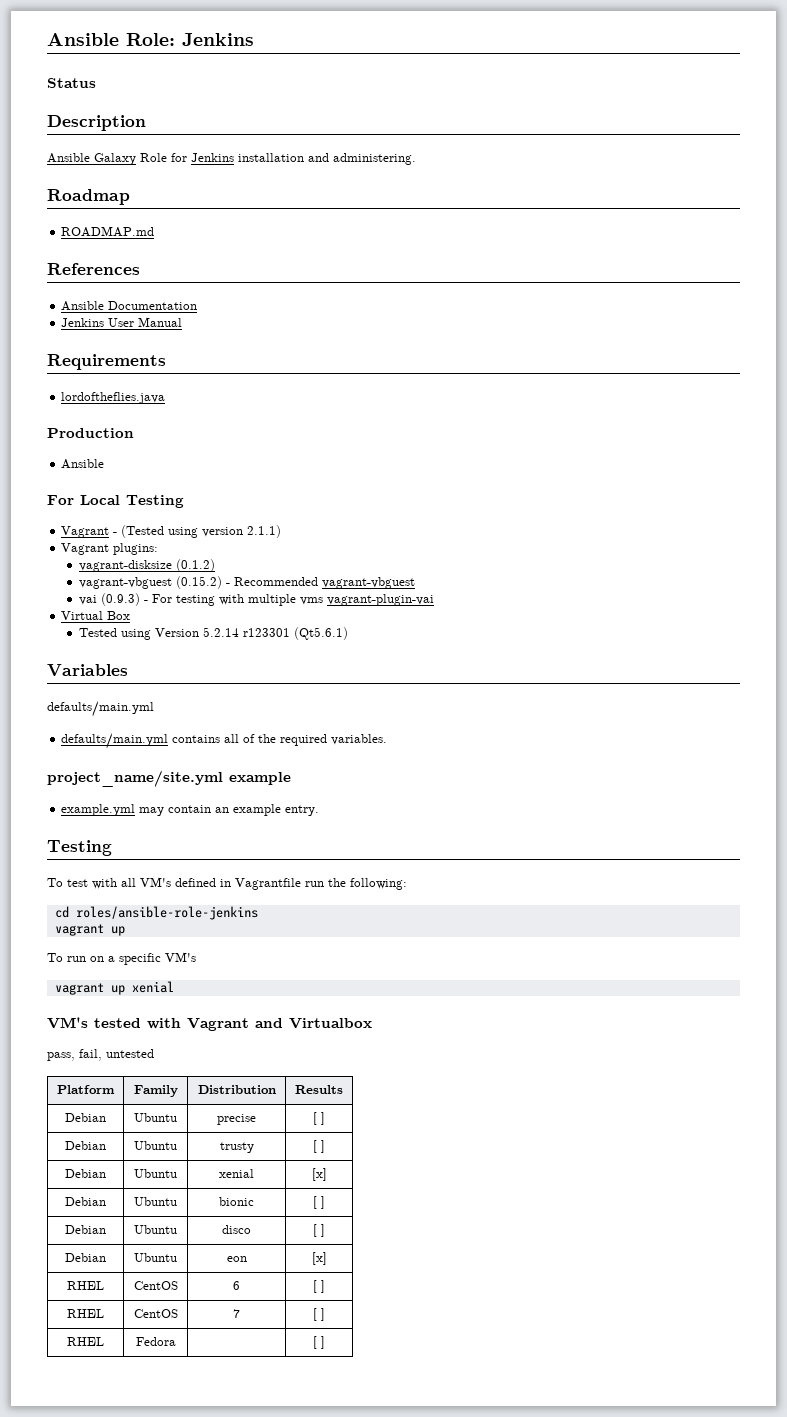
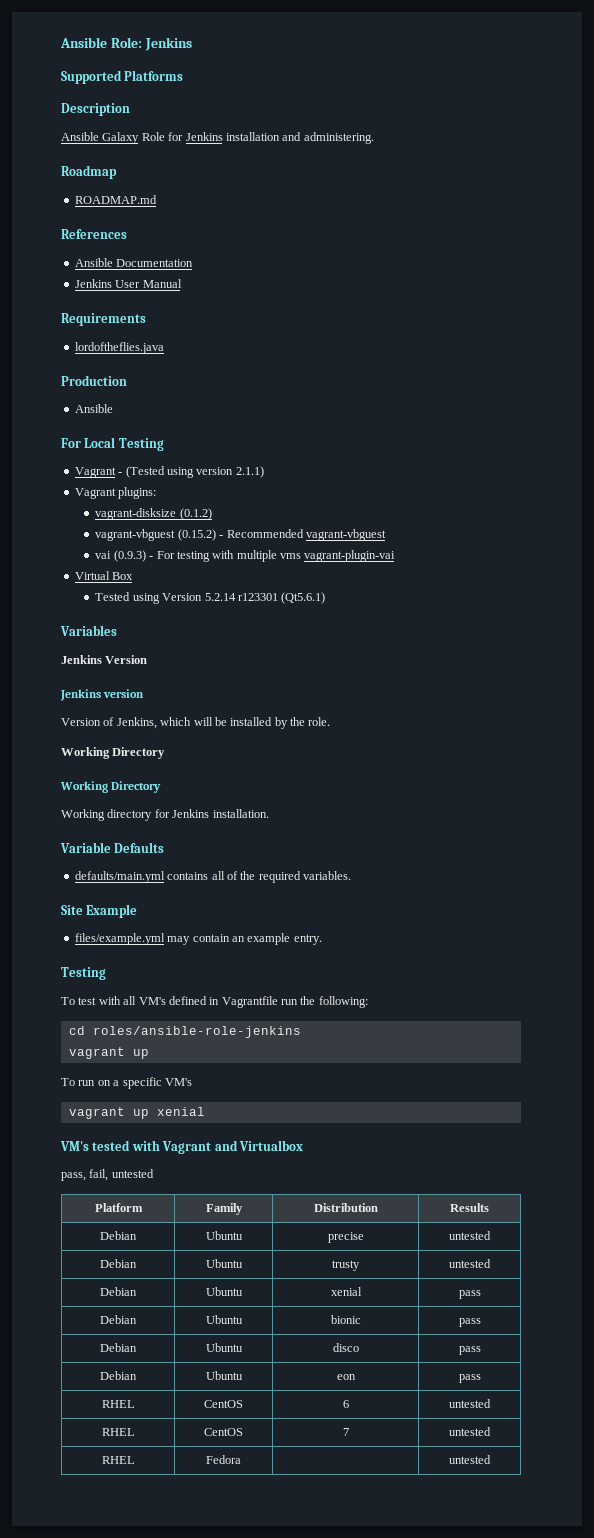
[47,78,96,88] Status -> [61,70,184,84] Supported Platforms
[47,701,154,717] defaults/main.yml -> [61,655,148,664] [60,689,145,701] [61,717,331,729] [61,747,166,759] [60,781,162,793] [61,809,269,821] [60,842,165,853] Jenkins Version // Jenkins version // Version of Jenkins, which will be installed by the role. // Working Directory // Working Directory // Working directory for Jenkins installation. // Variable Defaults
[47,770,291,787] [61,804,136,816] project_name/site.yml example // example.yml -> [61,904,138,918] [74,933,165,945] Site Example // files/example.yml
[313,1112,325,1125] [ ] -> [449,1231,491,1240] untested
[313,1140,325,1153] [ ] -> [449,1259,491,1268] untested
[311,1168,327,1181] [x] -> [458,1290,481,1299] pass
[313,1196,325,1209] [ ] -> [458,1318,481,1327] pass
[313,1224,325,1237] [ ] -> [458,1346,481,1355] pass
[311,1252,327,1265] [x] -> [458,1374,481,1383] pass
[313,1280,325,1293] [ ] -> [449,1399,491,1408] untested
[313,1308,325,1321] [ ] -> [449,1427,491,1436] untested
[313,1336,325,1349] [ ] -> [449,1455,491,1464] untested

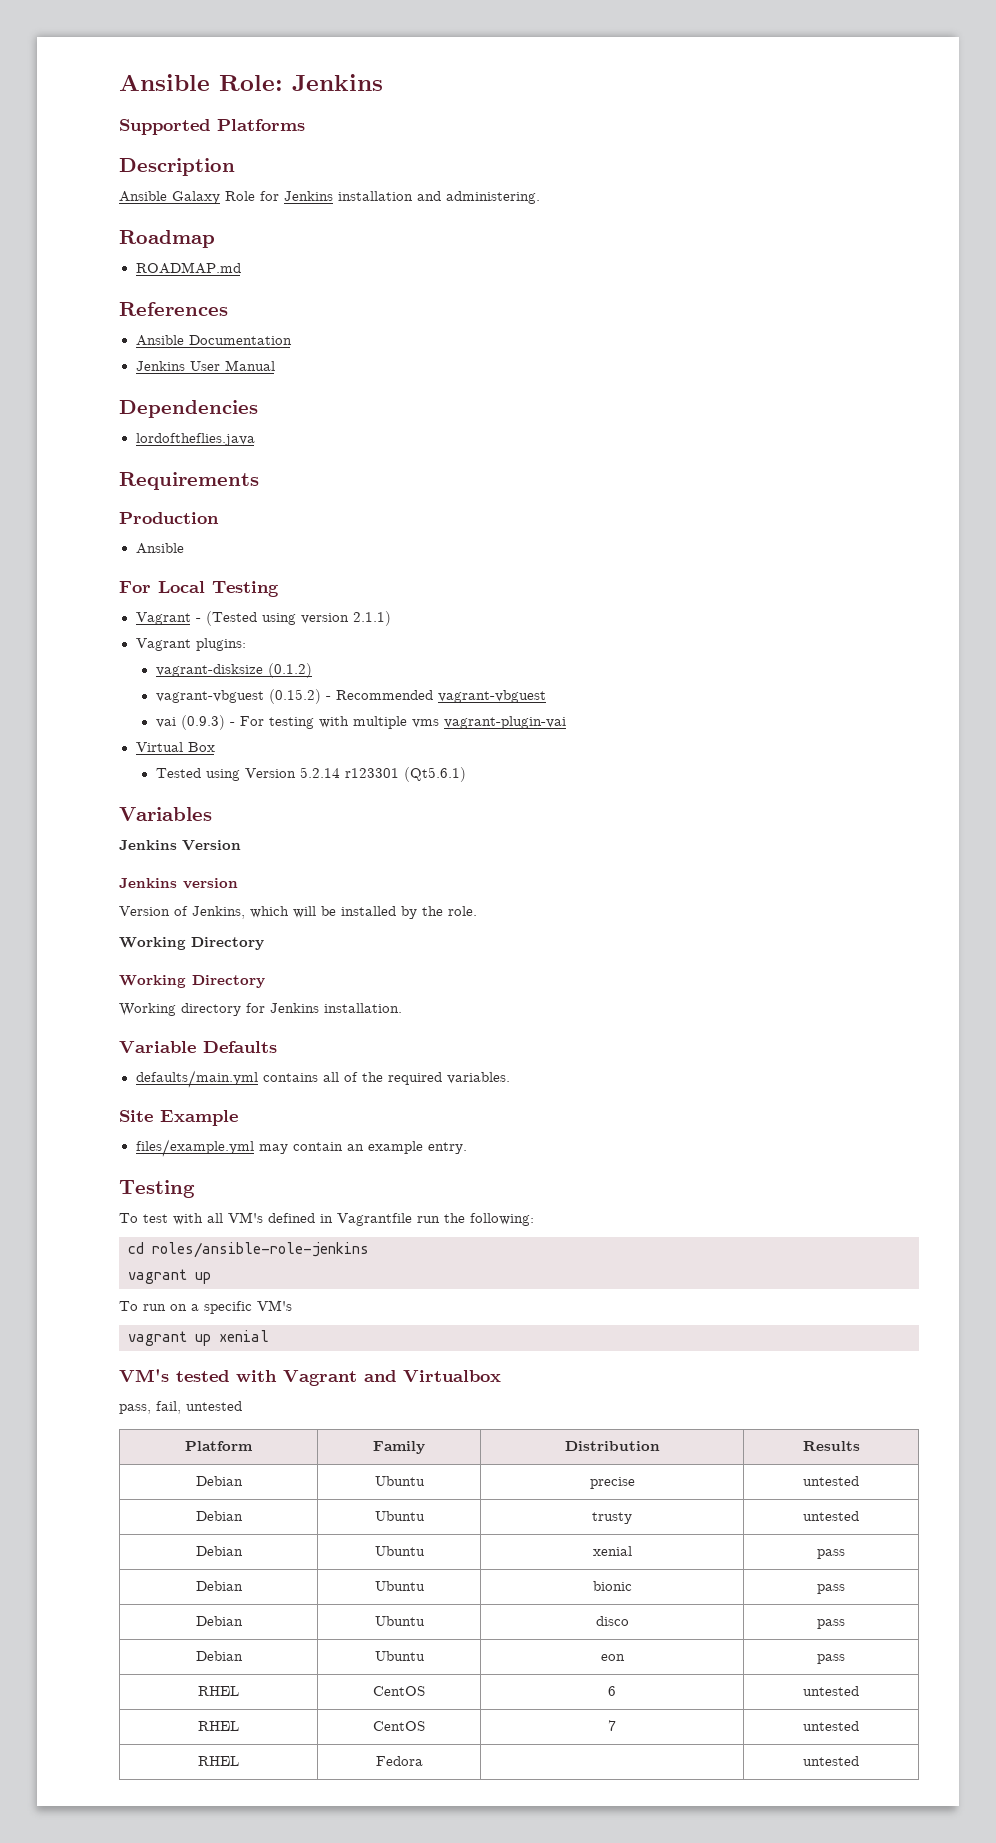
[61,313,146,326] Requirements -> [119,400,258,418] Dependencies
(164, 348) none -> [119,472,259,490] // Requirements

